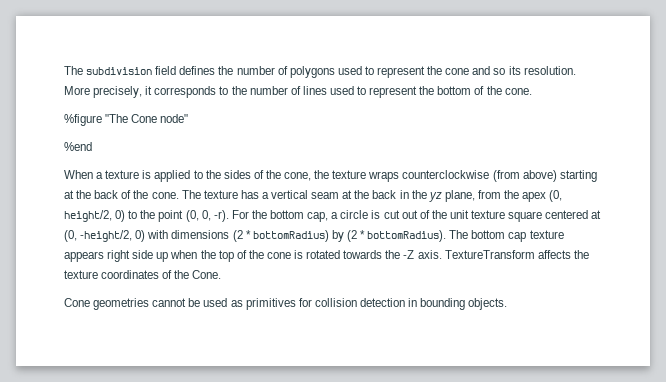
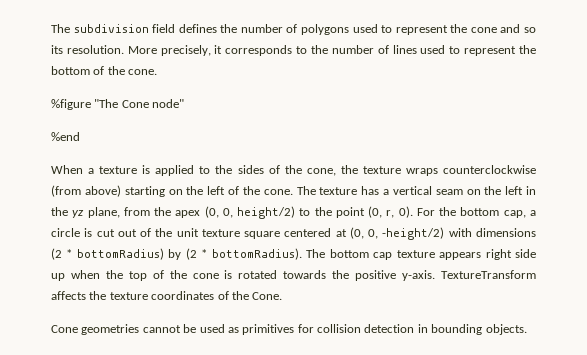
[64,190,119,199] at the back -> [168,186,226,195] on the left
[342,190,397,199] at the back -> [466,186,524,195] on the left
[64,210,126,222] height/2, 0) -> [222,206,296,219] 0, height/2)
[201,210,229,222] 0, -r). -> [386,206,413,218] r, 0).
[80,230,146,242] -height/2, 0) -> [368,227,445,240] 0, -height/2)
[403,250,442,259] -Z axis. -> [355,270,436,281] positive y-axis.

